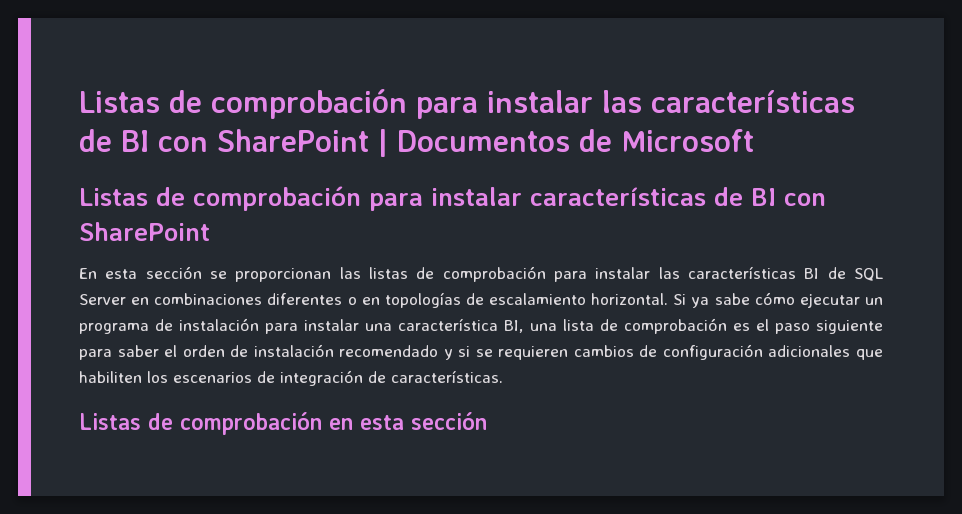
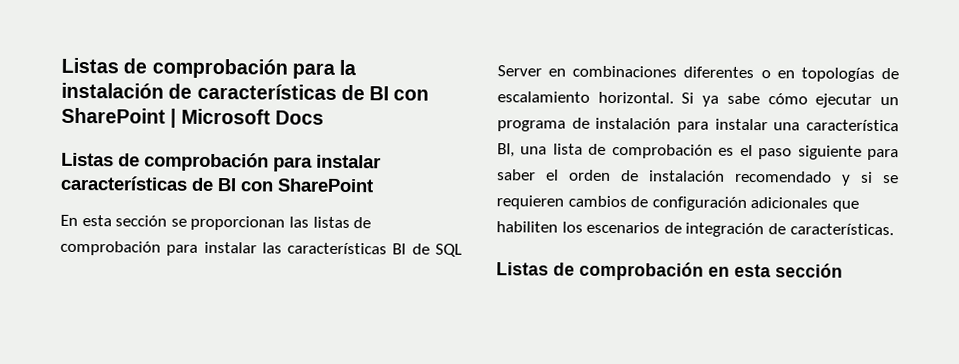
[79,89,642,119] Listas de comprobación para instalar las -> [61,57,357,79] [61,82,193,99] Listas de comprobación para la instalación de
[396,129,612,152] Documentos de -> (177, 118) none
(754, 140) none -> [274,110,324,125] Docs

